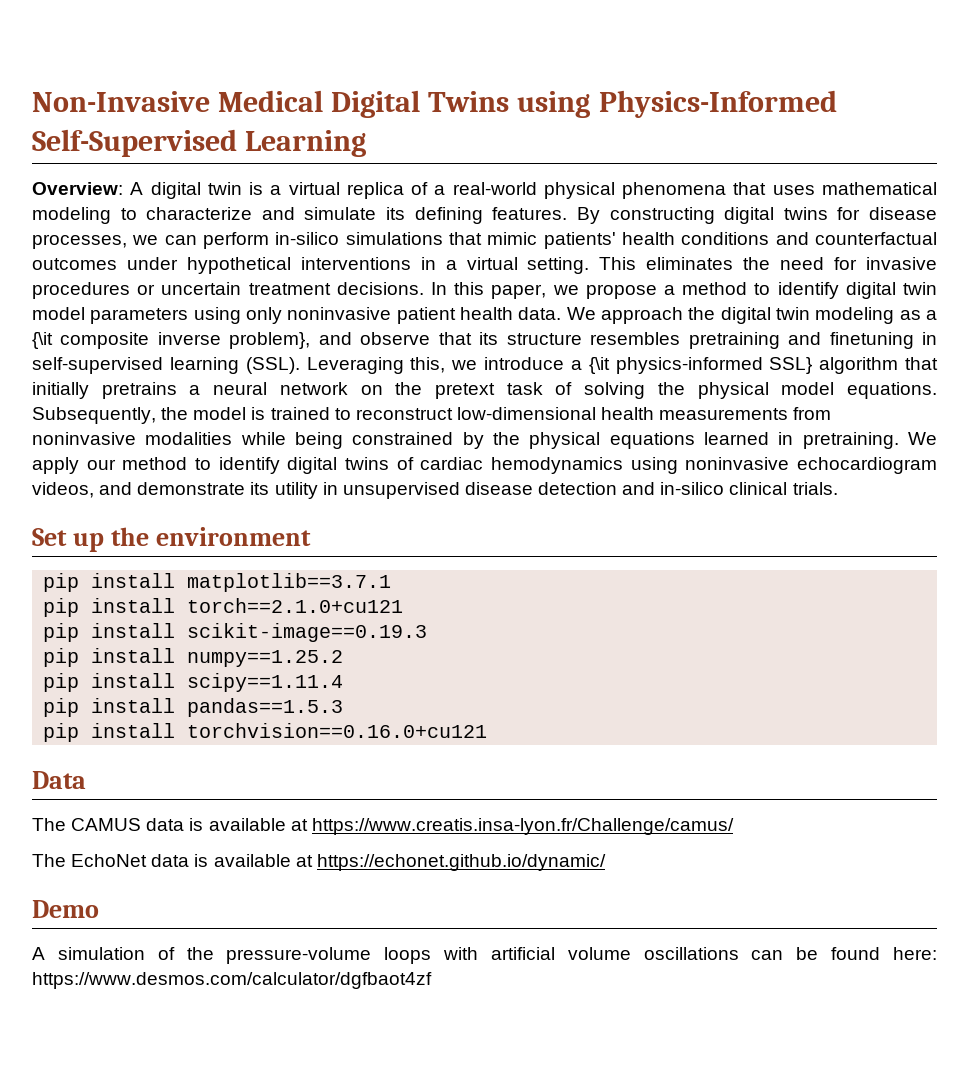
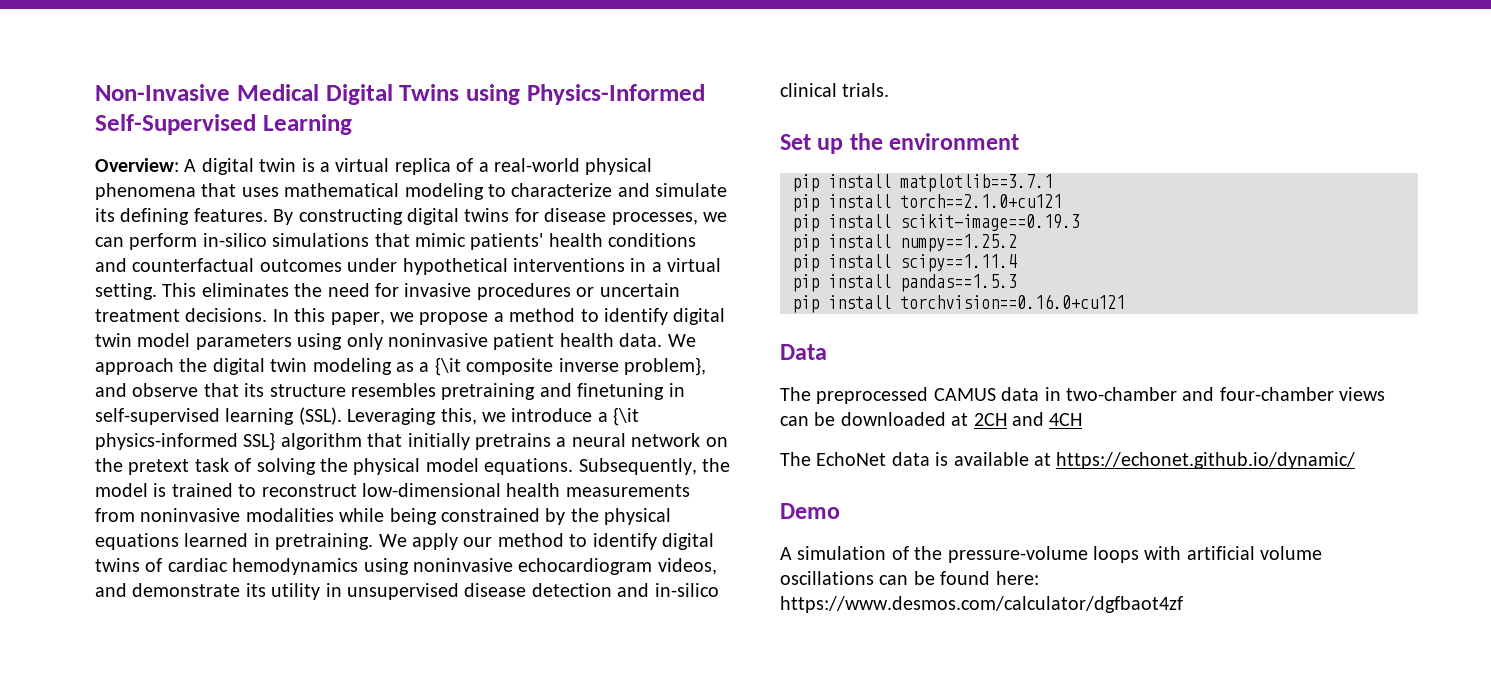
(66, 824) none -> [816,387,929,404] preprocessed
[189,818,734,835] is available at https://www.creatis.insa-lyon.fr/Challenge/camus/ -> [1044,387,1386,401] [780,412,1083,426] in two-chamber and four-chamber views can be downloaded at 2CH and 4CH

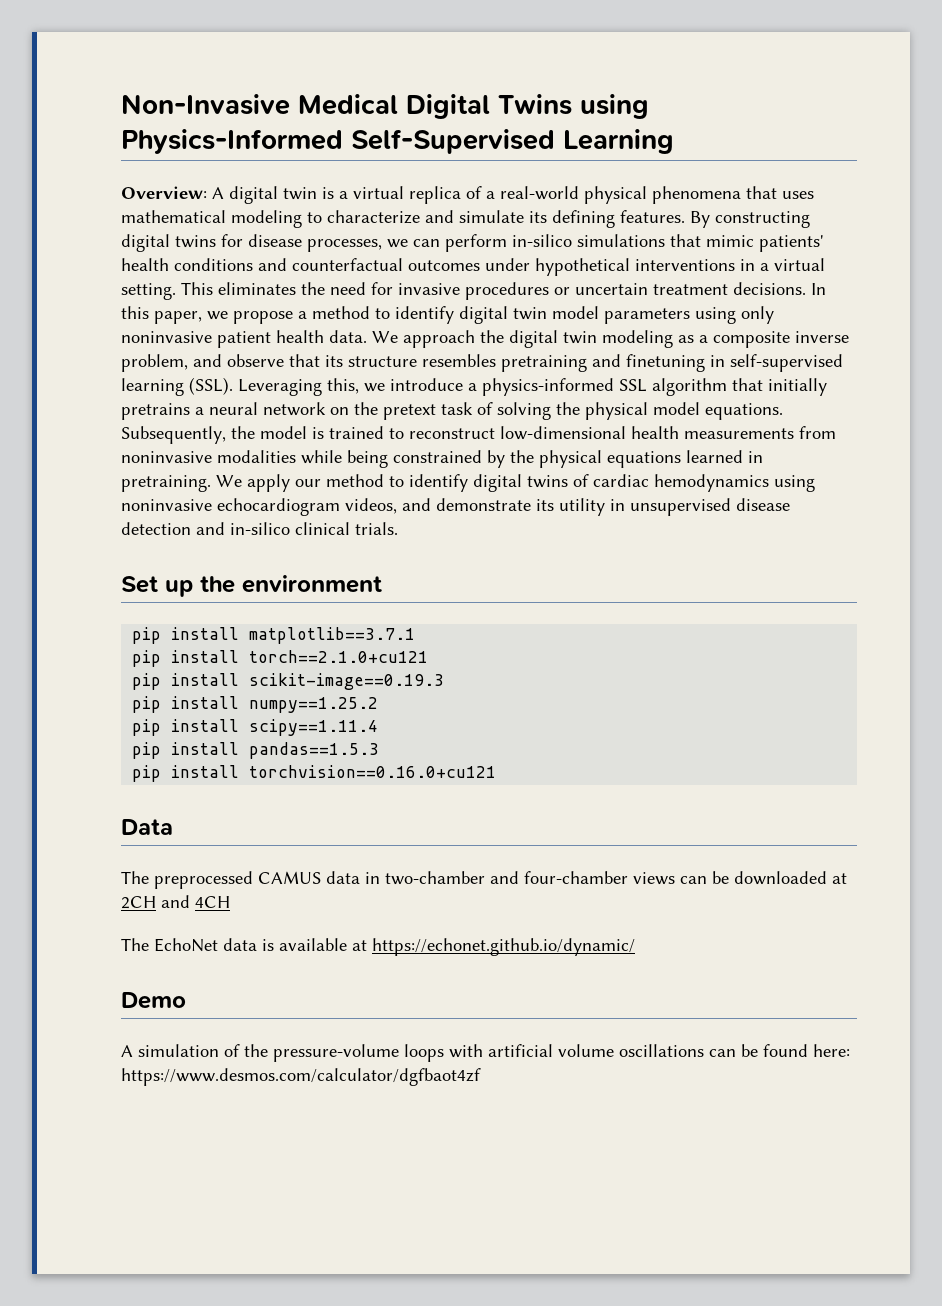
[434,357,461,376] {\it -> (708, 339) none
[623,357,706,376] problem}, -> [121,354,188,372] problem,
[613,407,640,426] [95,432,276,451] {\it physics-informed SSL} -> [482,378,647,396] physics-informed SSL

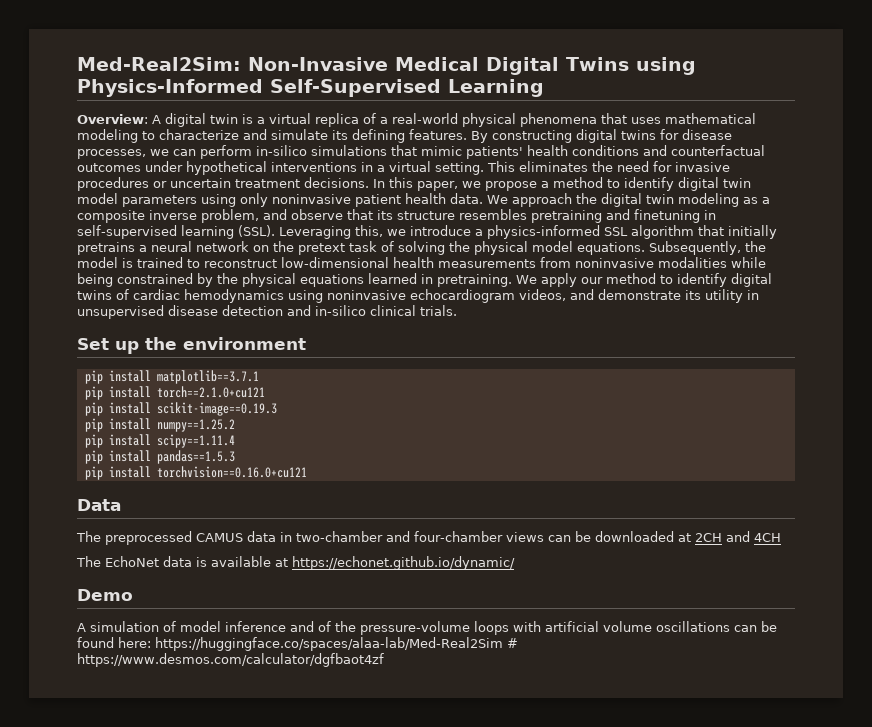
(121, 104) none -> [77,57,241,71] Med-Real2Sim:
(240, 1050) none -> [180,621,331,632] model inference and of
(850, 1050) none -> [155,637,518,651] https://huggingface.co/spaces/alaa-lab/Med-Real2Sim #

